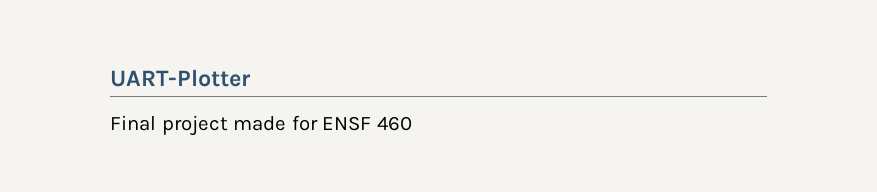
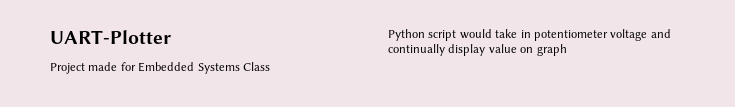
[110,115,412,136] Final project made for ENSF 460 -> [50,62,270,74] [388,29,671,41] [388,44,567,56] Project made for Embedded Systems Class // Python script would take in potentiometer voltage and continually display value on graph

